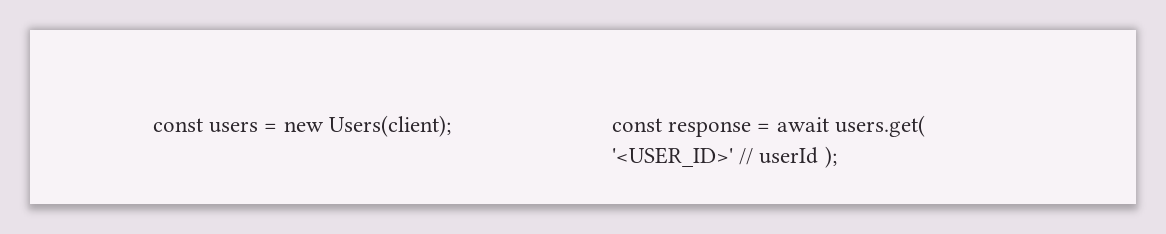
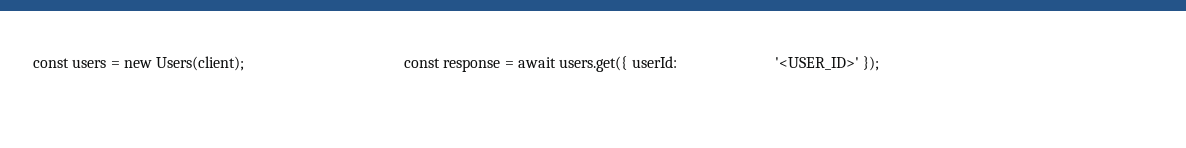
[834,115,925,137] [612,146,837,168] users.get( '<USER_ID>' // userId ); -> [559,56,880,72] users.get({ userId: '<USER_ID>' });

